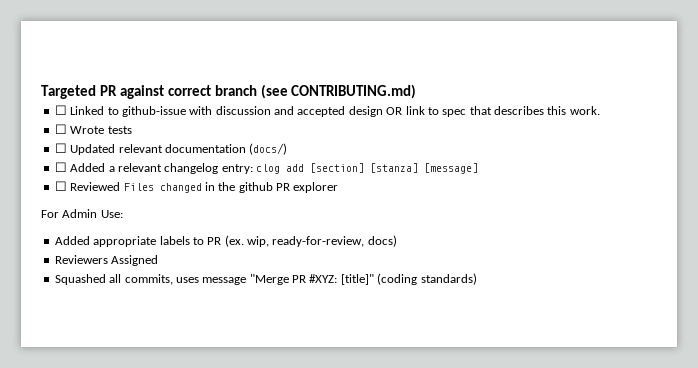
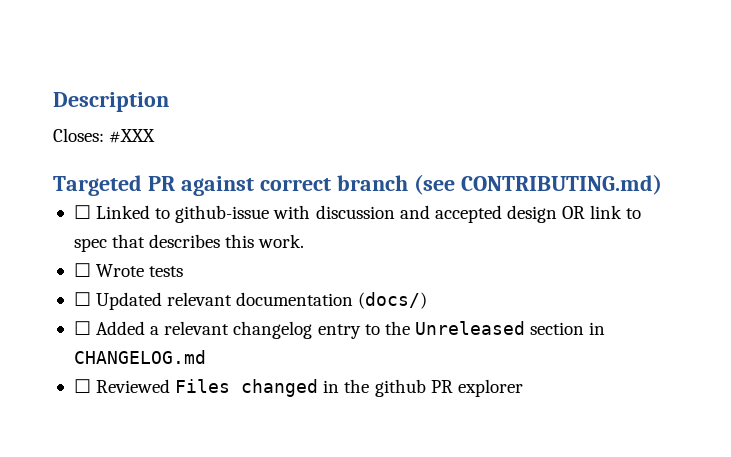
(41, 92) none -> [53,92,169,112] [53,128,156,143] Description // Closes: #XXX //
[221,163,478,174] entry: clog add [section] [stanza] [message] -> [317,321,606,339] [73,350,206,364] entry to the Unreleased section in CHANGELOG.md
[41,209,123,218] [54,235,397,247] [54,255,159,266] [54,273,477,285] // For Admin Use: // Added appropriate labels to PR (ex. wip, ready-for-review, docs) // Reviewers Assigned // Squashed all commits, uses message "Merge PR #XYZ: [title]" (coding standards) -> (523, 388) none

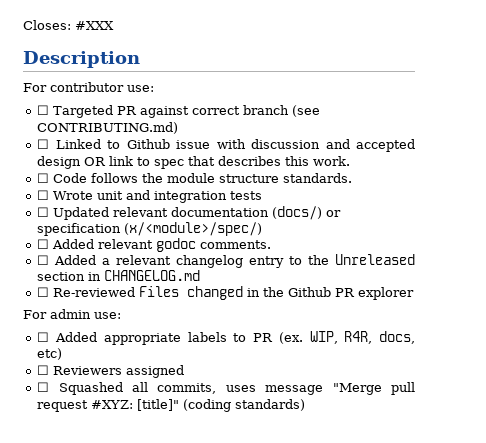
[53,92,169,112] Description // -> (23, 25) none
(156, 136) none -> [23,51,140,68] [23,82,154,92] [37,105,50,115] Description // For contributor use: // ☐
[175,205,270,223] github-issue -> [126,139,211,149] Github issue
(305, 241) none -> [37,173,353,183] // ☐ Code follows the module structure standards.
(145, 270) none -> [97,190,228,203] unit and integration
(428, 300) none -> [326,210,342,217] [37,222,263,236] [37,238,272,252] or specification (x/<module>/spec/) // ☐ Added relevant godoc comments.
[96,379,171,393] Reviewed -> [53,287,136,297] Re-reviewed
[374,379,426,397] github -> [288,287,332,297] Github
(523, 388) none -> [23,309,121,319] [37,331,416,345] [37,348,63,360] [37,365,185,378] [37,382,415,395] [37,399,306,412] // For admin use: // ☐ Added appropriate labels to PR (ex. WIP, R4R, docs, etc) // ☐ Reviewers assigned // ☐ Squashed all commits, uses message "Merge pull request #XYZ: [title]" (coding standards)

